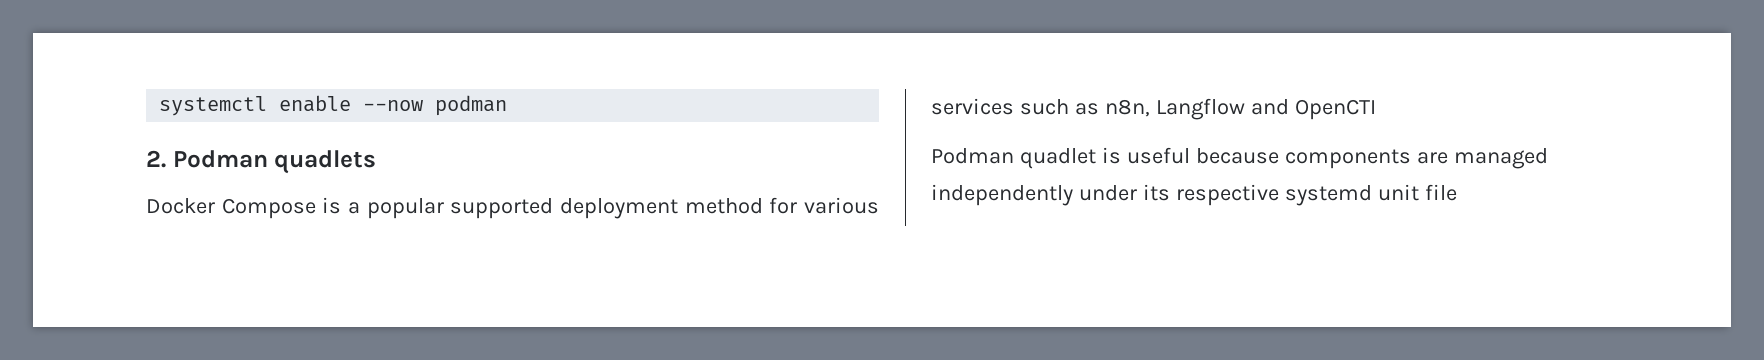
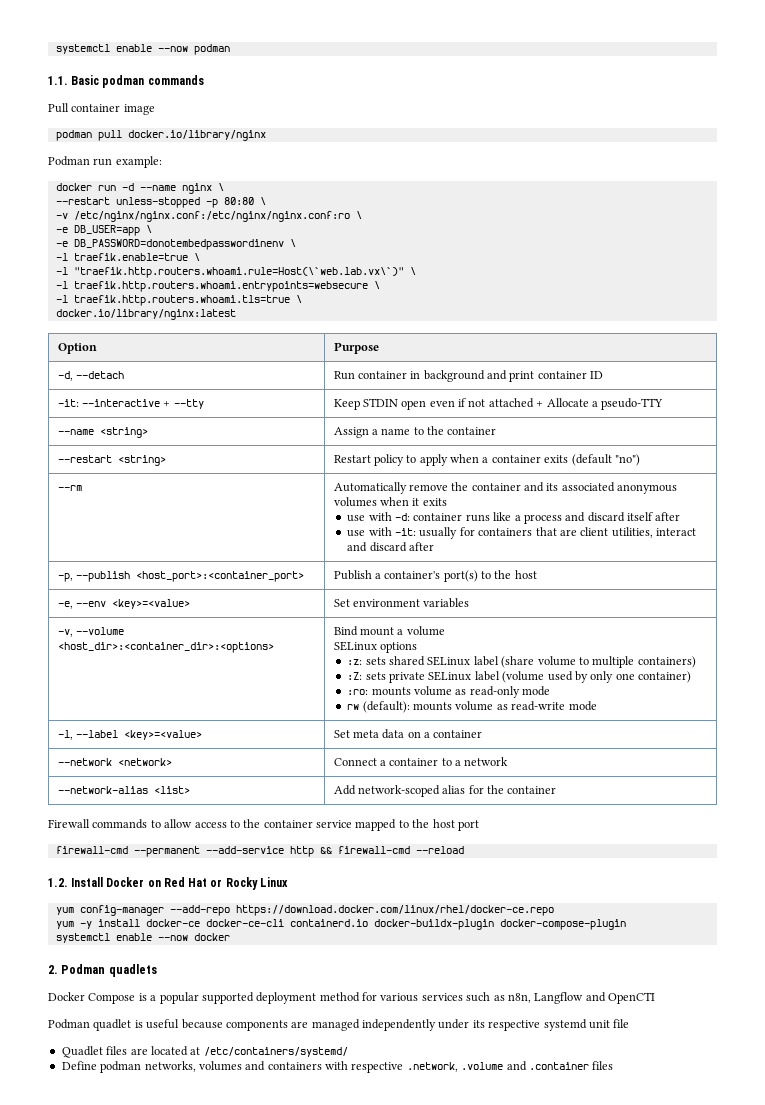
(508, 105) none -> [48,75,204,88] [48,103,155,115] [55,130,266,141] [48,156,162,168] [55,183,224,194] [55,197,266,208] [55,211,362,222] [55,225,152,236] [55,239,296,250] [55,253,200,261] [55,267,416,278] [55,281,380,292] [55,295,302,306] [55,309,236,320] [57,343,97,354] [333,342,379,354] [57,371,124,381] [333,370,604,382] [57,399,204,409] [333,398,664,410] [57,427,148,438] [333,426,497,438] [57,455,166,466] [333,454,640,466] [57,485,82,491] [333,482,678,494] [333,497,447,507] [347,512,681,524] [347,527,697,539] [347,542,435,552] [57,571,304,582] [333,570,537,582] [57,599,190,609] [333,598,470,608] [57,627,124,637] [57,642,274,653] [333,626,445,636] [333,641,417,653] [347,656,696,668] [347,671,692,683] [347,686,551,698] [347,701,597,713] [57,730,202,740] [333,729,483,739] [57,758,172,766] [333,757,509,766] [57,786,190,794] [333,785,557,797] [48,819,479,831] [55,846,464,857] [48,877,288,890] [55,905,554,916] [55,919,626,930] [55,933,230,943] // 1.1. Basic podman commands // Pull container image // podman pull docker.io/library/nginx // Podman run example: // docker run -d --name nginx \ // --restart unless-stopped -p 80:80 \ // -v /etc/nginx/nginx.conf:/etc/nginx/nginx.conf:ro \ // -e DB_USER=app \ // -e DB_PASSWORD=donotembedpasswordinenv \ // -l traefik.enable=true \ // -l "traefik.http.routers.whoami.rule=Host(\`web.lab.vx\`)" \ // -l traefik.http.routers.whoami.entrypoints=websecure \ // -l traefik.http.routers.whoami.tls=true \ // docker.io/library/nginx:latest // Option | Purpose // -d, --detach | Run container in background and print container ID // -it: --interactive + --tty | Keep STDIN open even if not attached + Allocate a pseudo-TTY // --name <string> | Assign a name to the container // --restart <string> | Restart policy to apply when a container exits (default "no") // --rm | Automatically remove the container and its associated anonymous volumes when it exits // use with -d: container runs like a process and discard itself after // use with -it: usually for containers that are client utilities, interact and discard after // -p, --publish <host_port>:<container_port> | Publish a container's port(s) to the host // -e, --env <key>=<value> | Set environment variables // -v, --volume <host_dir>:<container_dir>:<options> | Bind mount a volume // SELinux options // :z: sets shared SELinux label (share volume to multiple containers) // :Z: sets private SELinux label (volume used by only one container) // :ro: mounts volume as read-only mode // rw (default): mounts volume as read-write mode // -l, --label <key>=<value> | Set meta data on a container // --network <network> | Connect a container to a network // --network-alias <list> | Add network-scoped alias for the container // Firewall commands to allow access to the container service mapped to the host port // firewall-cmd --permanent --add-service http && firewall-cmd --reload // 1.2. Install Docker on Red Hat or Rocky Linux // yum config-manager --add-repo https://download.docker.com/linux/rhel/docker-ce.repo // yum -y install docker-ce docker-ce-cli containerd.io docker-buildx-plugin docker-compose-plugin // systemctl enable --now docker
(1457, 192) none -> [61,1046,348,1058] [61,1061,614,1073] // Quadlet files are located at /etc/containers/systemd/ // Define podman networks, volumes and containers with respective .network, .volume and .container files

